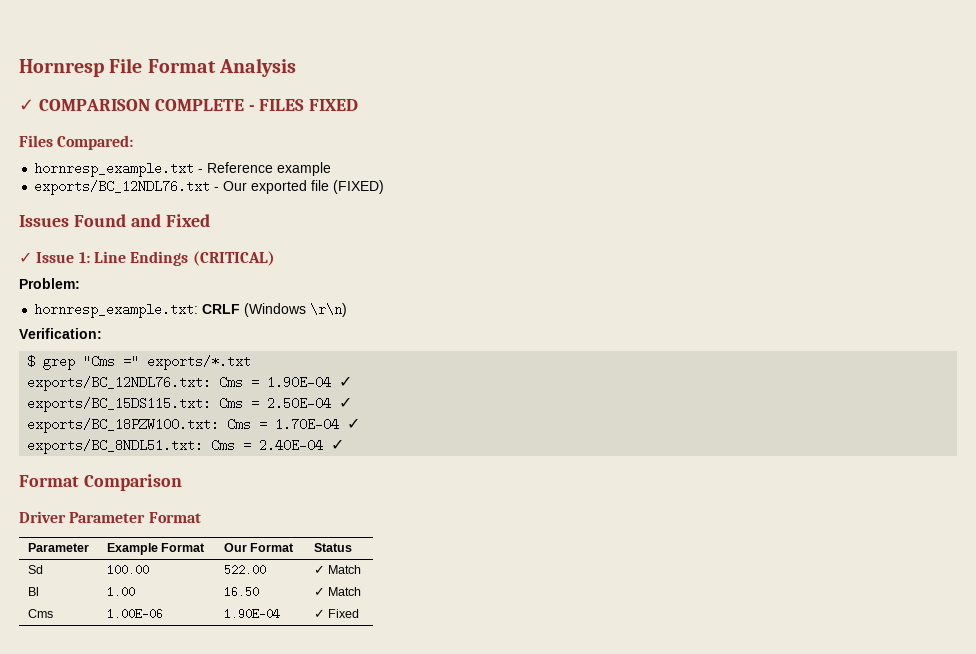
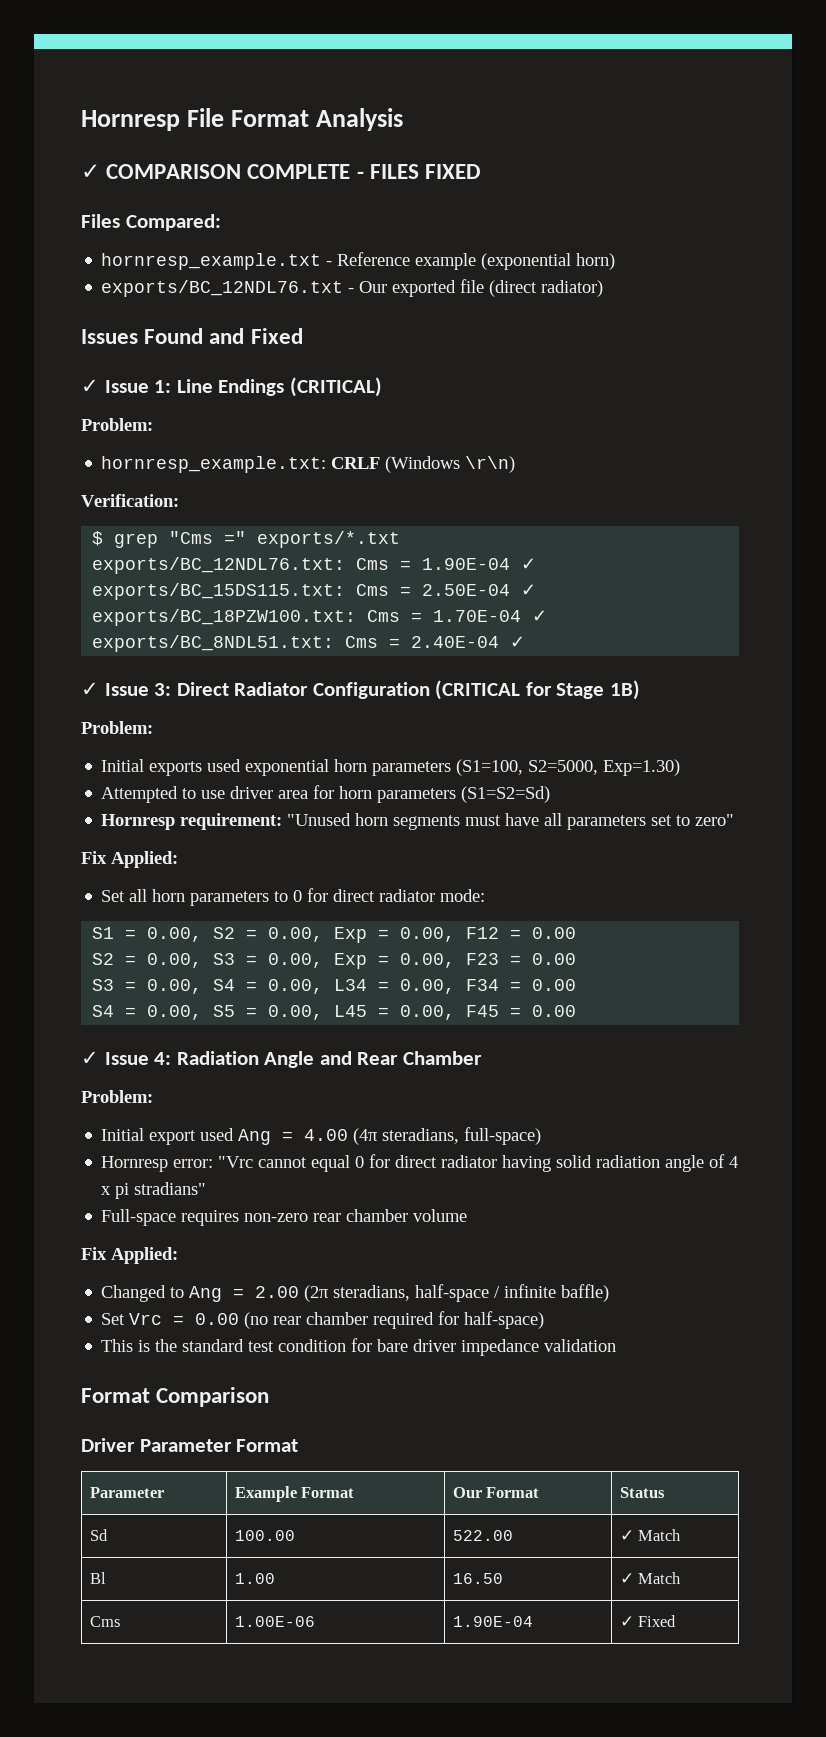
(332, 169) none -> [481,253,616,270] (exponential horn)
[333,180,385,194] (FIXED) -> [489,280,604,297] (direct radiator)
(345, 444) none -> [81,680,640,700] [81,721,153,734] [101,759,681,776] [101,785,551,803] [101,813,735,830] [81,851,178,868] [101,888,486,906] [92,927,577,943] [92,953,577,969] [92,979,577,994] [92,1005,577,1020] [81,1051,482,1068] [81,1090,153,1103] [101,1127,542,1145] [101,1154,739,1172] [101,1182,207,1199] [101,1209,468,1226] [81,1247,178,1264] [101,1284,610,1302] [101,1311,545,1329] [101,1338,617,1356] // ✓ Issue 3: Direct Radiator Configuration (CRITICAL for Stage 1B) // Problem: // Initial exports used exponential horn parameters (S1=100, S2=5000, Exp=1.30) // Attempted to use driver area for horn parameters (S1=S2=Sd) // Hornresp requirement: "Unused horn segments must have all parameters set to zero" // Fix Applied: // Set all horn parameters to 0 for direct radiator mode: // S1 = 0.00, S2 = 0.00, Exp = 0.00, F12 = 0.00 // S2 = 0.00, S3 = 0.00, Exp = 0.00, F23 = 0.00 // S3 = 0.00, S4 = 0.00, L34 = 0.00, F34 = 0.00 // S4 = 0.00, S5 = 0.00, L45 = 0.00, F45 = 0.00 // ✓ Issue 4: Radiation Angle and Rear Chamber // Problem: // Initial export used Ang = 4.00 (4π steradians, full-space) // Hornresp error: "Vrc cannot equal 0 for direct radiator having solid radiation angle of 4 x pi stradians" // Full-space requires non-zero rear chamber volume // Fix Applied: // Changed to Ang = 2.00 (2π steradians, half-space / infinite baffle) // Set Vrc = 0.00 (no rear chamber required for half-space) // This is the standard test condition for bare driver impedance validation

